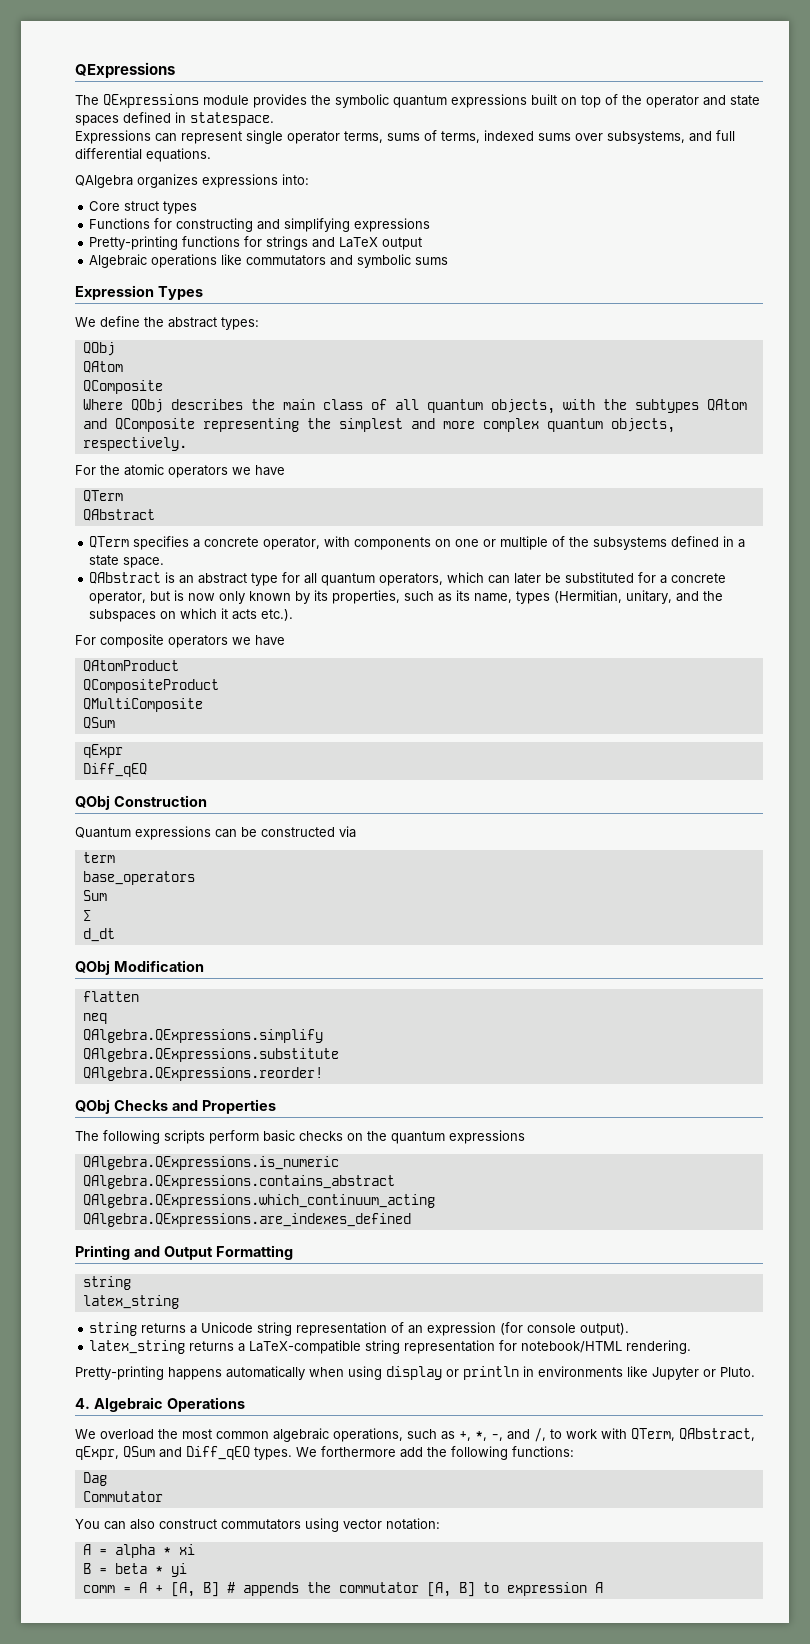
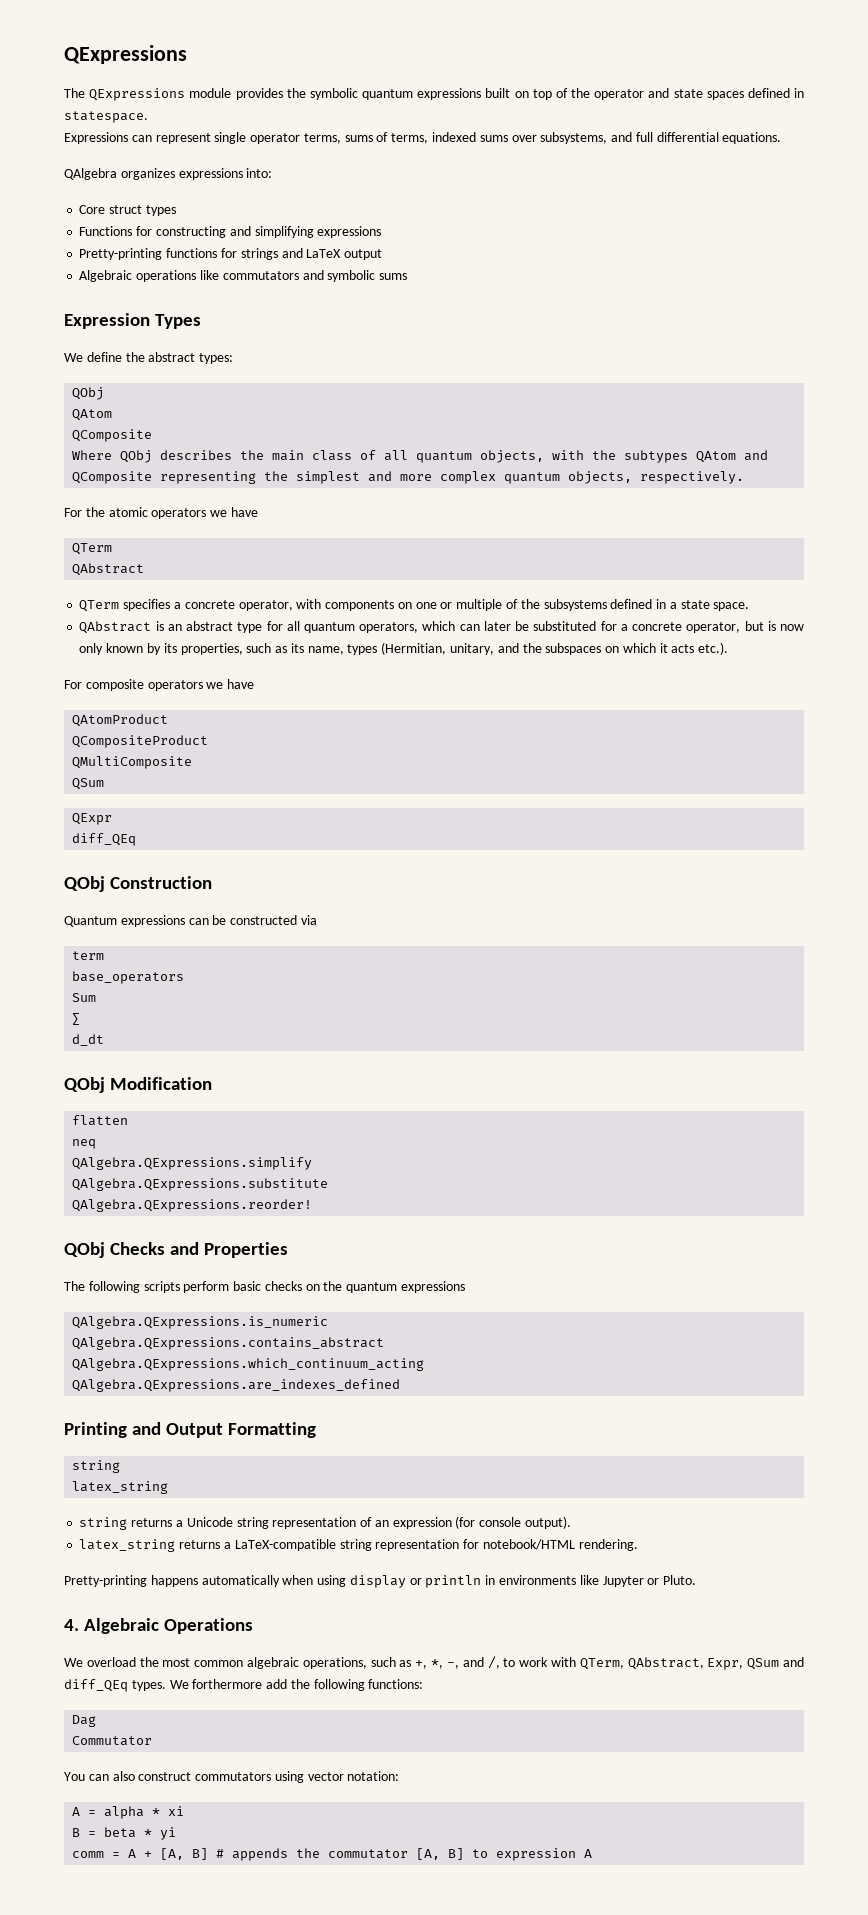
[82,744,123,758] [82,763,147,777] qExpr // Diff_qEQ -> [72,813,113,825] [72,833,137,846] QExpr // diff_QEq
[75,1446,119,1460] qExpr, -> [707,1658,744,1670] Expr,
[186,1446,250,1460] Diff_qEQ -> [64,1679,128,1692] diff_QEq

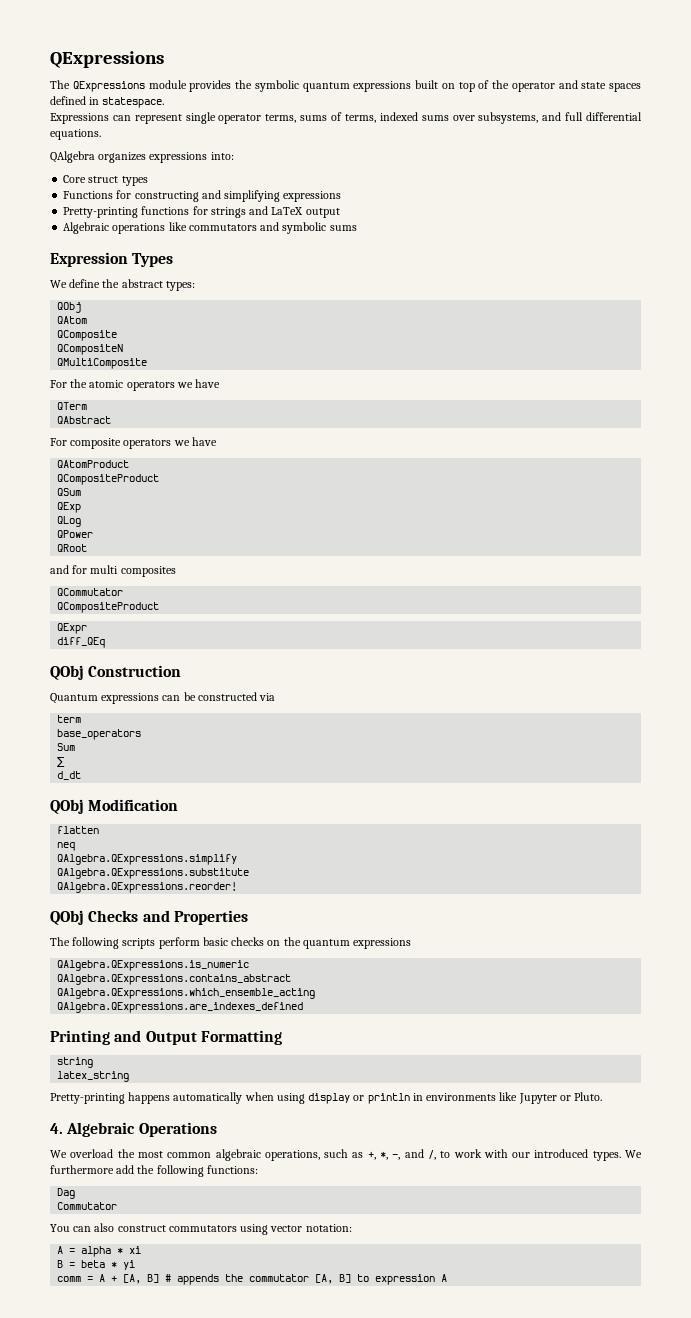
[72,450,769,463] [72,471,745,484] Where QObj describes the main class of all quantum objects, with the subtypes QAtom and QComposite representing the simplest and more complex quantum objects, respectively. -> [57,344,124,355] [57,358,148,369] QCompositeN // QMultiComposite
[79,599,750,612] [79,621,805,634] [79,642,729,655] // QTerm specifies a concrete operator, with components on one or multiple of the subsystems defined in a state space. // QAbstract is an abstract type for all quantum operators, which can later be substituted for a concrete operator, but is now only known by its properties, such as its name, types (Hermitian, unitary, and the subspaces on which it acts etc.). -> (112, 420) none
[72,756,193,769] [72,778,105,790] QMultiComposite // QSum -> [57,488,82,496] [57,502,82,513] [57,516,82,527] [57,530,94,538] [57,544,88,552] [50,565,176,577] [57,588,124,596] [57,602,160,613] QSum // QExp // QLog // QPower // QRoot // and for multi composites // QCommutator // QCompositeProduct
[72,1358,425,1371] QAlgebra.QExpressions.which_continuum_acting -> [57,988,316,999] QAlgebra.QExpressions.which_ensemble_acting
[79,1516,571,1530] [79,1539,638,1552] // string returns a Unicode string representation of an expression (for console output). // latex_string returns a LaTeX-compatible string representation for notebook/HTML rendering. -> (130, 1076) none
[579,1657,804,1670] [64,1679,128,1692] QTerm, QAbstract, Expr, QSum and diff_QEq -> [512,1149,589,1158] our introduced
[192,1679,263,1689] forthermore -> [50,1165,114,1174] furthermore

